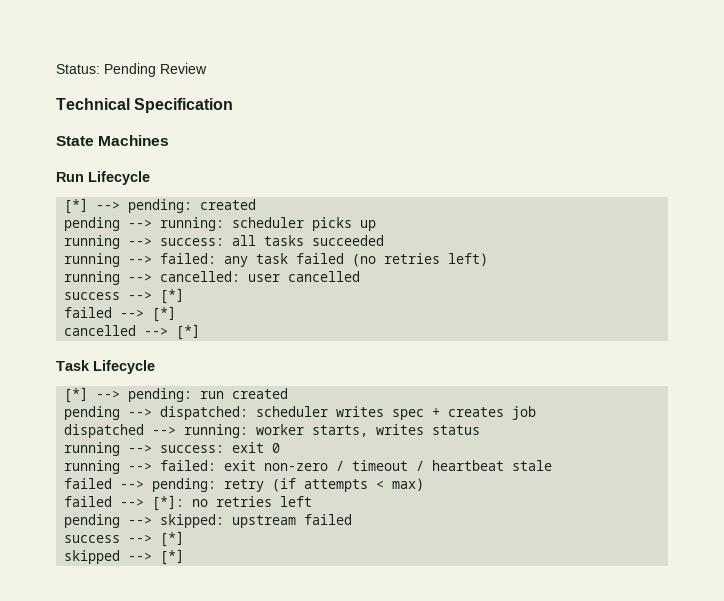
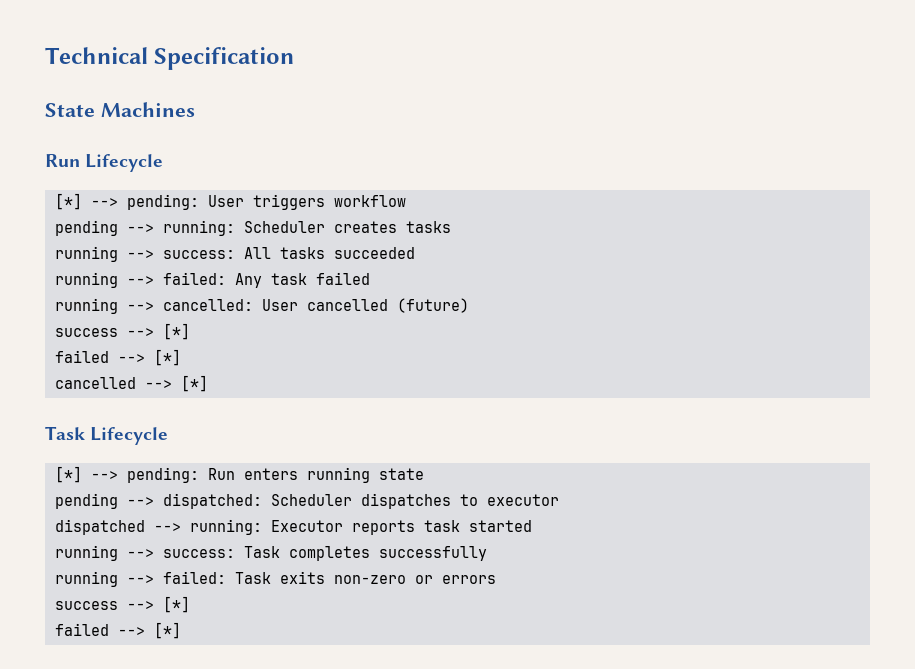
[56,63,207,77] Status: Pending Review // -> (45, 55) none
[200,199,257,210] created -> [208,194,407,210] User triggers workflow
[232,217,377,231] [64,235,257,249] scheduler picks up // running --> success: all -> [244,221,452,233] [55,246,272,262] Scheduler creates tasks // running --> success: All
[224,256,249,267] any -> [235,273,263,288] Any
[352,253,489,267] (no retries left) -> (371, 278) none
[248,271,361,282] user cancelled -> [262,298,470,313] User cancelled (future)
[200,388,289,399] run created -> [208,467,425,483] Run enters running state
[256,406,537,420] scheduler writes spec + creates job -> [271,493,560,509] Scheduler dispatches to executor
[256,424,481,437] [64,442,281,456] [64,460,553,474] [64,478,425,492] [64,495,313,511] [64,514,353,528] [64,531,185,547] [64,550,121,564] worker starts, writes status // running --> success: exit 0 // running --> failed: exit non-zero / timeout / heartbeat stale // failed --> pending: retry (if attempts < max) // failed --> [*]: no retries left // pending --> skipped: upstream failed // success --> [*] // skipped -> [271,520,533,535] [55,545,488,561] [55,571,497,587] [55,596,191,613] [55,623,110,636] Executor reports task started // running --> success: Task completes successfully // running --> failed: Task exits non-zero or errors // success --> [*] // failed

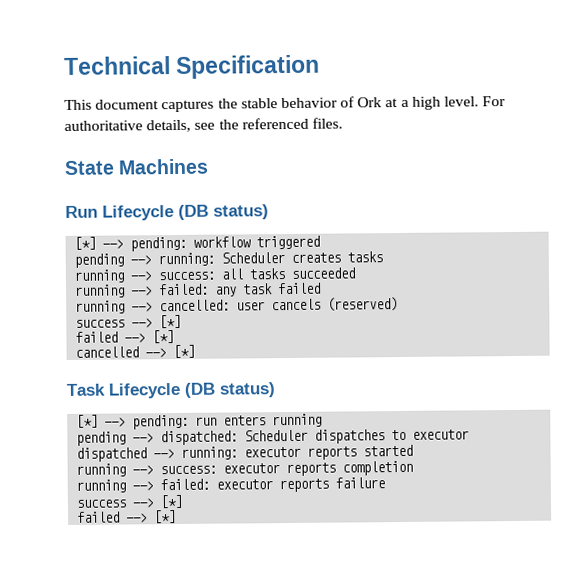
(295, 58) none -> [64,96,507,113] [64,117,343,133] // This document captures the stable behavior of Ork at a high level. For authoritative details, see the referenced files.
[55,193,326,210] // [*] --> pending: User triggers -> [178,204,269,220] [74,236,188,252] (DB status) // [*] --> pending:
(407, 201) none -> [256,235,321,250] triggered
[244,247,272,259] All -> [221,268,244,280] all
[235,273,263,288] Any -> [215,286,238,297] any
[262,298,470,313] User cancelled (future) -> [236,297,399,312] user cancels (reserved)
[55,466,236,483] // [*] --> pending: Run -> [184,382,276,398] [76,414,218,430] (DB status) // [*] --> pending: run
[379,468,425,480] state -> (323, 420) none
[271,520,461,535] Executor reports task -> [244,446,358,460] executor reports
[244,546,488,561] [55,571,497,587] Task completes successfully // running --> failed: Task exits non-zero or errors -> [223,460,414,477] [76,477,386,493] executor reports completion // running --> failed: executor reports failure

